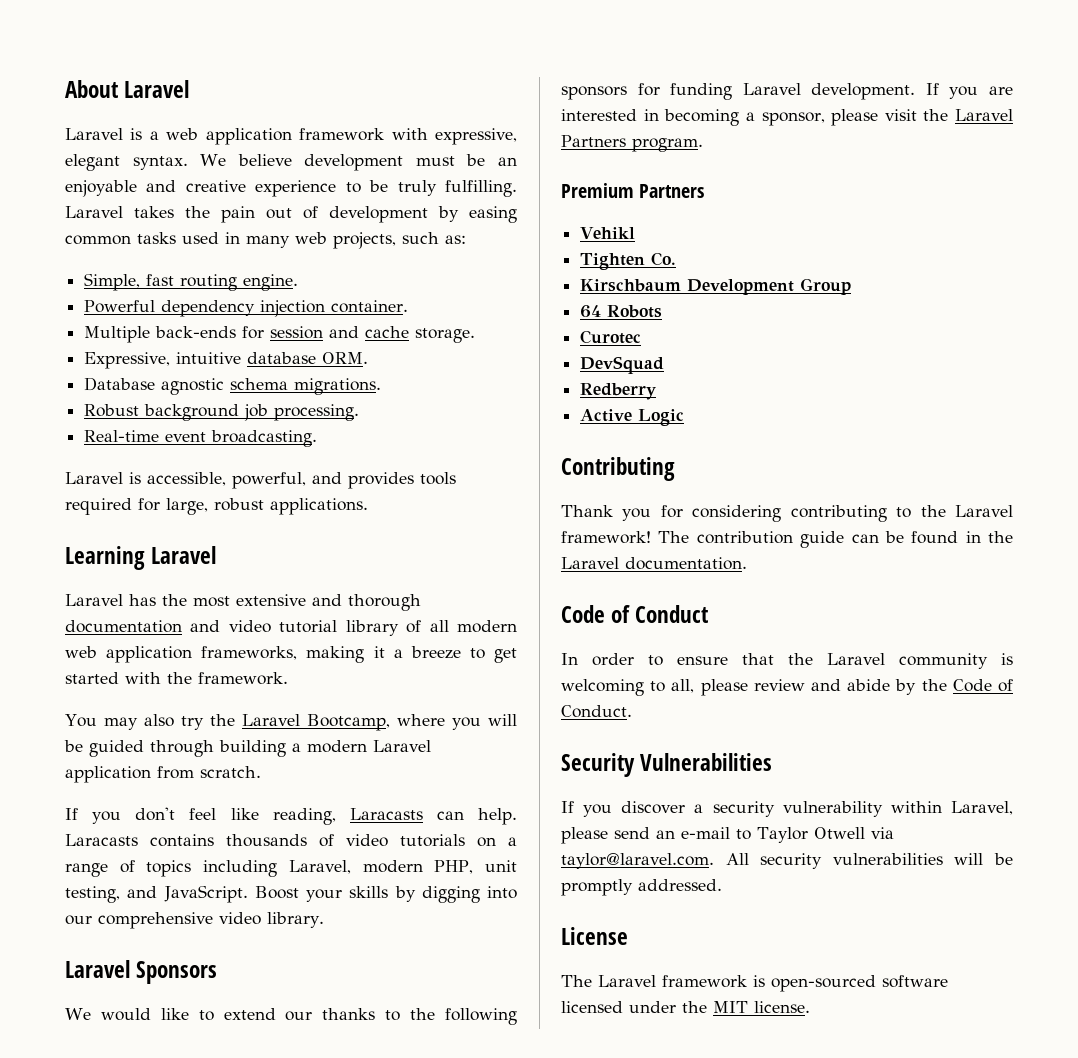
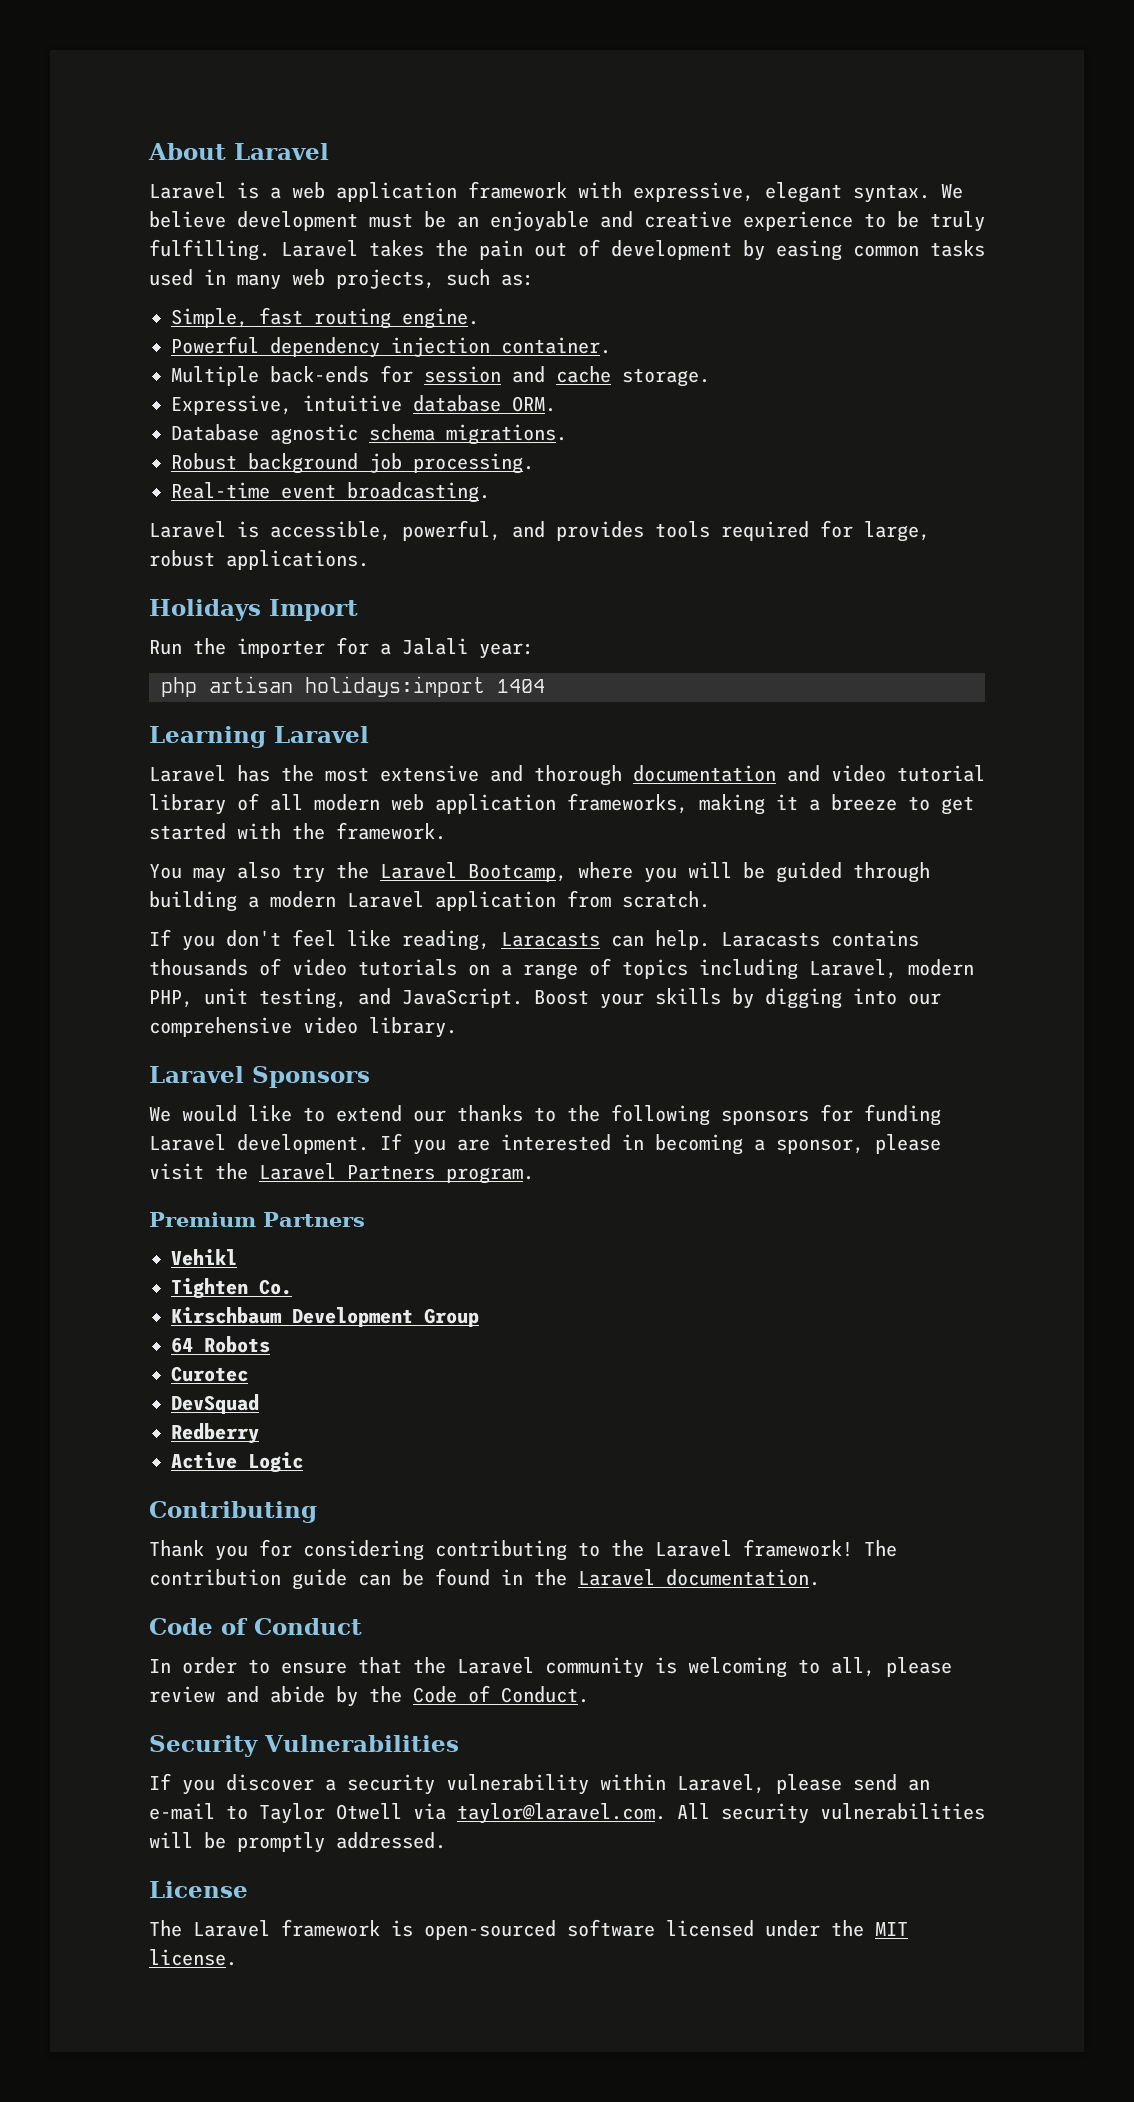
(368, 506) none -> [149,599,358,621] [149,637,534,659] [161,676,545,697] // Holidays Import // Run the importer for a Jalali year: // php artisan holidays:import 1404

